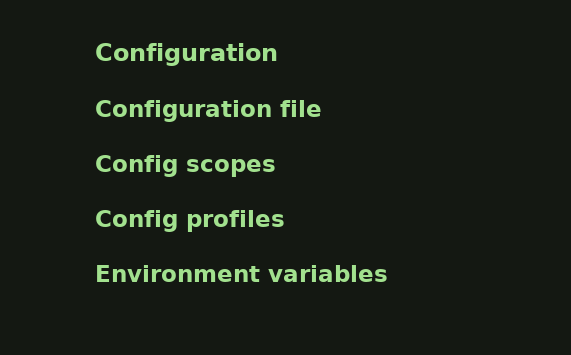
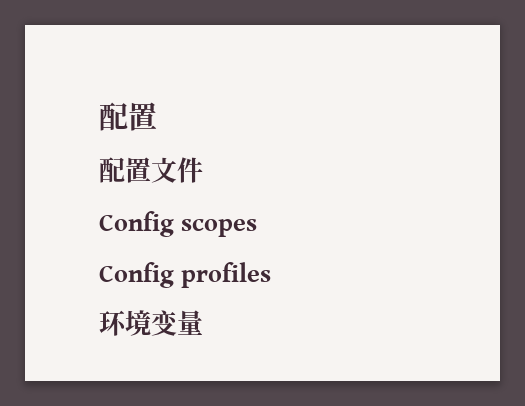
[95,43,278,66] [95,100,322,122] Configuration // Configuration file -> [99,102,157,131] [99,157,203,183] 配置 // 配置文件
[95,265,388,282] Environment variables -> [99,310,203,336] 环境变量

